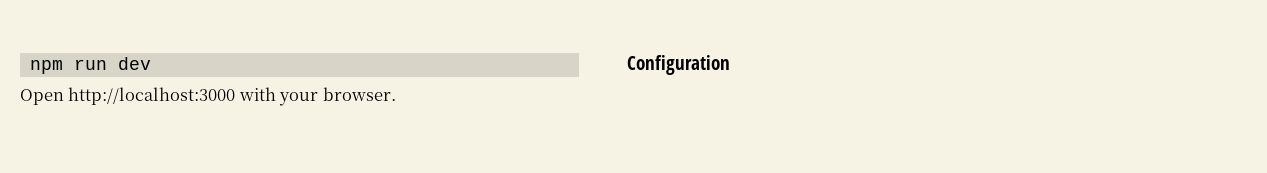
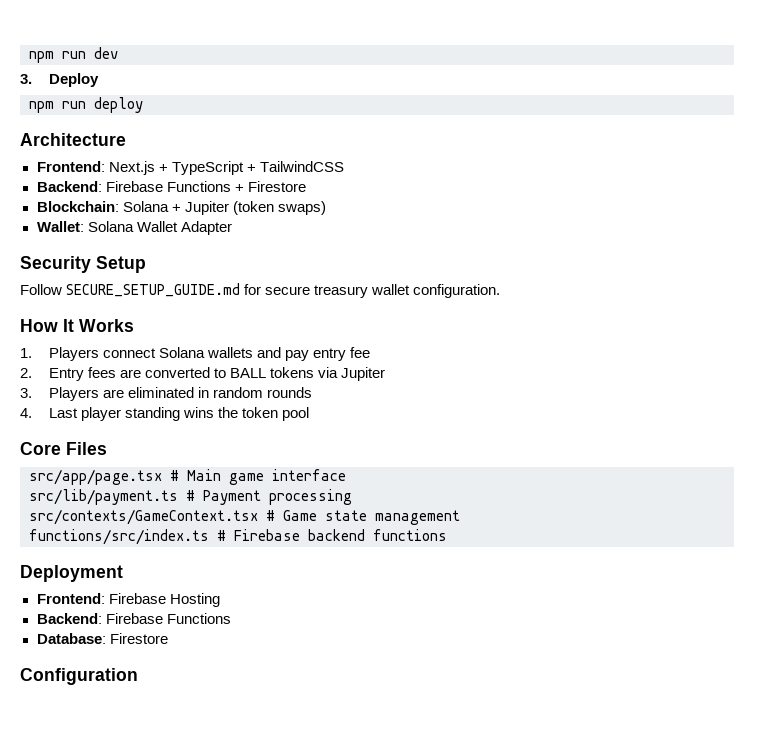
[20,87,396,106] Open http://localhost:3000 with your browser. -> [20,73,99,87] [29,97,143,113] [20,133,126,146] [36,161,344,175] [36,181,306,192] [36,201,326,215] [36,221,232,235] [20,256,146,273] [20,283,501,298] [20,319,134,332] [20,347,371,361] [20,367,386,381] [20,387,313,401] [20,407,310,421] [20,442,107,455] [29,469,346,485] [29,489,352,505] [29,509,460,525] [29,529,447,545] [20,565,123,582] [36,593,220,607] [36,613,231,624] [36,633,168,644] 3. Deploy // npm run deploy // Architecture // Frontend: Next.js + TypeScript + TailwindCSS // Backend: Firebase Functions + Firestore // Blockchain: Solana + Jupiter (token swaps) // Wallet: Solana Wallet Adapter // Security Setup // Follow SECURE_SETUP_GUIDE.md for secure treasury wallet configuration. // How It Works // 1. Players connect Solana wallets and pay entry fee // 2. Entry fees are converted to BALL tokens via Jupiter // 3. Players are eliminated in random rounds // 4. Last player standing wins the token pool // Core Files // src/app/page.tsx # Main game interface // src/lib/payment.ts # Payment processing // src/contexts/GameContext.tsx # Game state management // functions/src/index.ts # Firebase backend functions // Deployment // Frontend: Firebase Hosting // Backend: Firebase Functions // Database: Firestore

